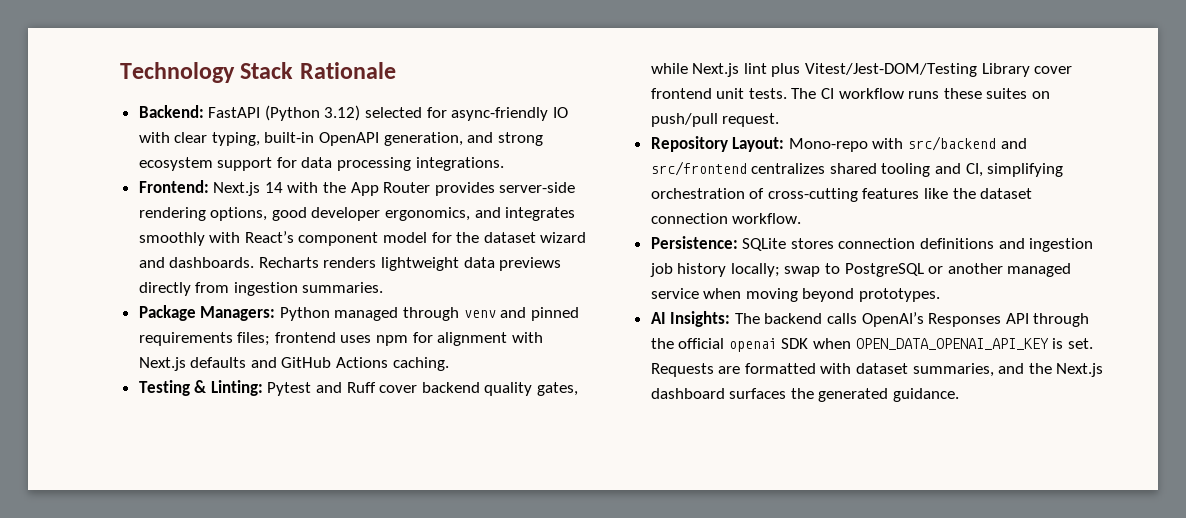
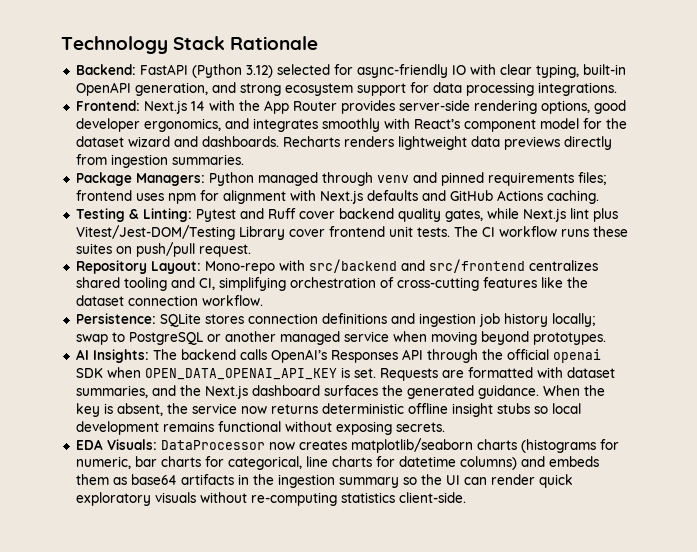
(960, 395) none -> [542,385,605,396] [75,403,581,417] [75,421,445,435] [75,438,619,453] [75,456,599,470] [75,474,573,488] [75,492,466,506] When the key is absent, the service now returns deterministic offline insight stubs so local development remains functional without exposing secrets. // EDA Visuals: DataProcessor now creates matplotlib/seaborn charts (histograms for numeric, bar charts for categorical, line charts for datetime columns) and embeds them as base64 artifacts in the ingestion summary so the UI can render quick exploratory visuals without re-computing statistics client-side.

